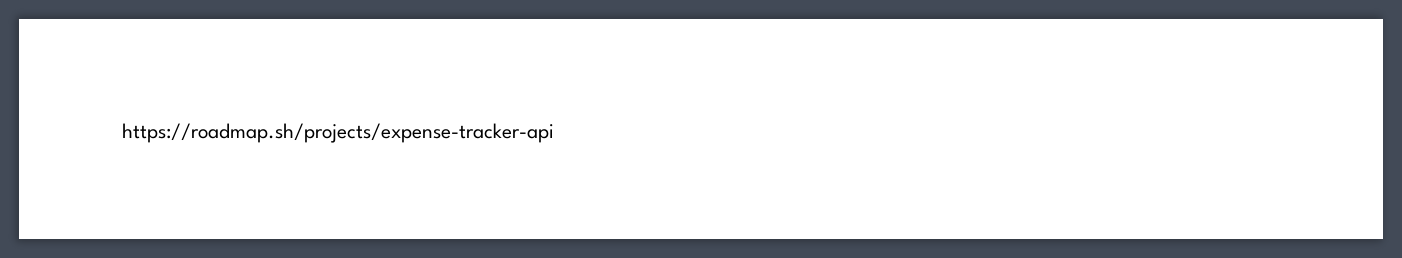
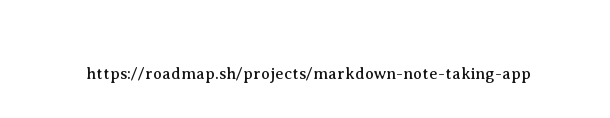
[122,123,554,143] https://roadmap.sh/projects/expense-tracker-api -> [86,67,531,83] https://roadmap.sh/projects/markdown-note-taking-app

